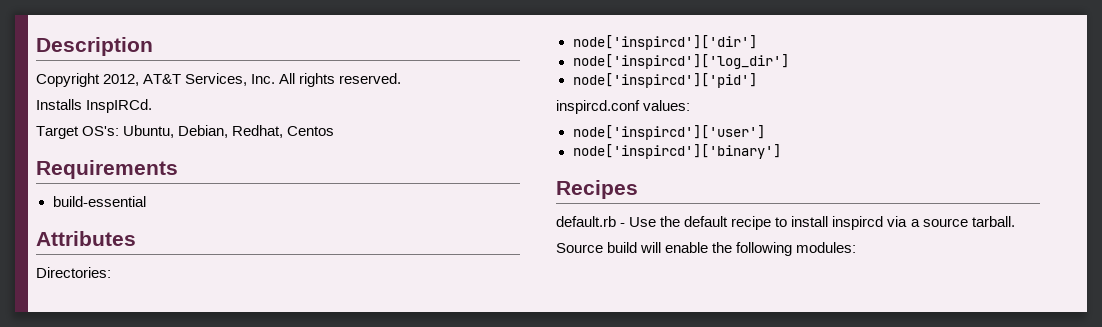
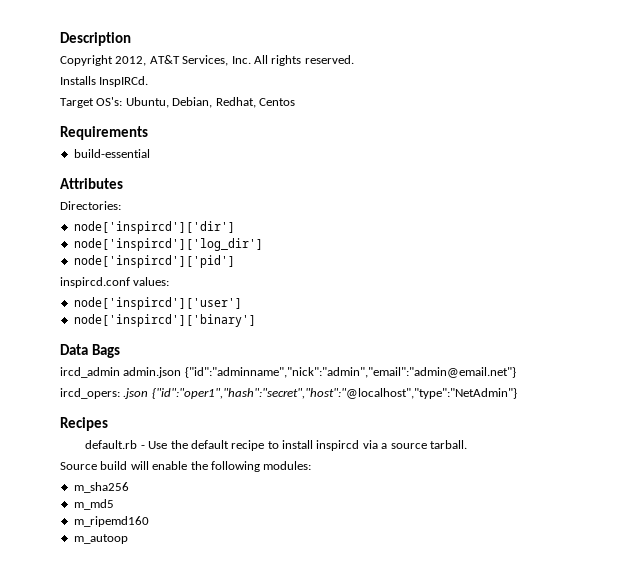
(781, 151) none -> [60,344,120,358] [60,367,516,378] [60,388,517,399] // Data Bags // ircd_admin admin.json {"id":"adminname","nick":"admin","email":"admin@email.net"} // ircd_opers: .json {"id":"oper1","hash":"secret","host":"@localhost","type":"NetAdmin"}
(857, 247) none -> [73,482,129,493] [73,499,114,510] [73,516,149,527] [73,534,128,544] // m_sha256 // m_md5 // m_ripemd160 // m_autoop

